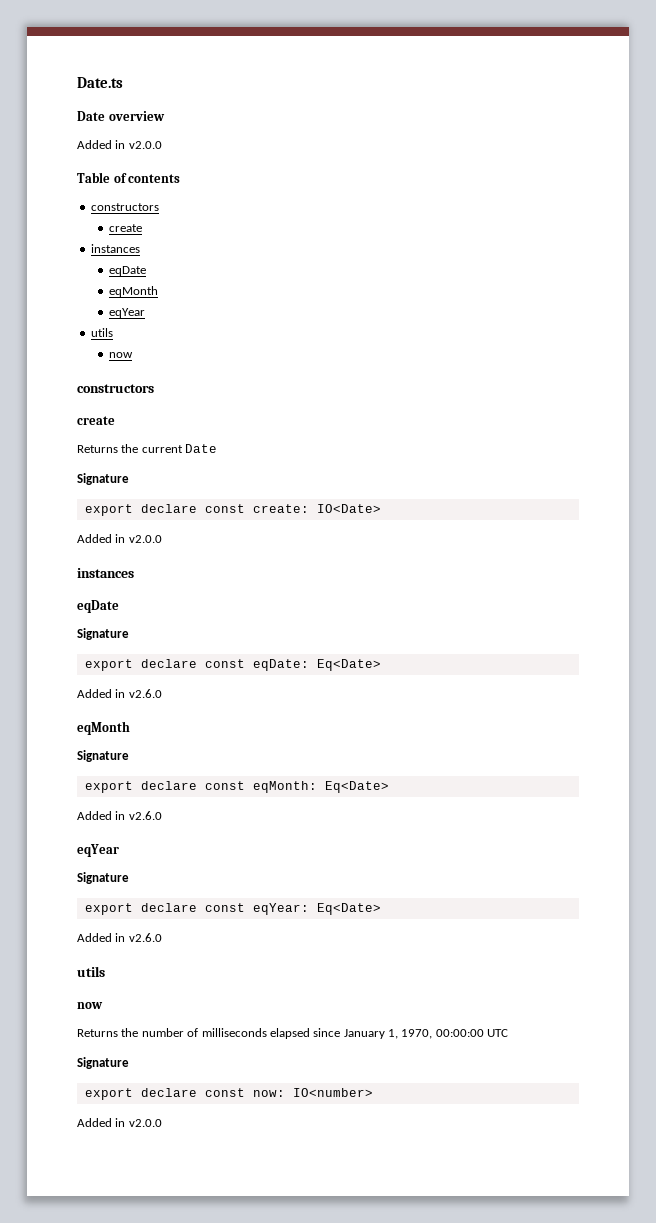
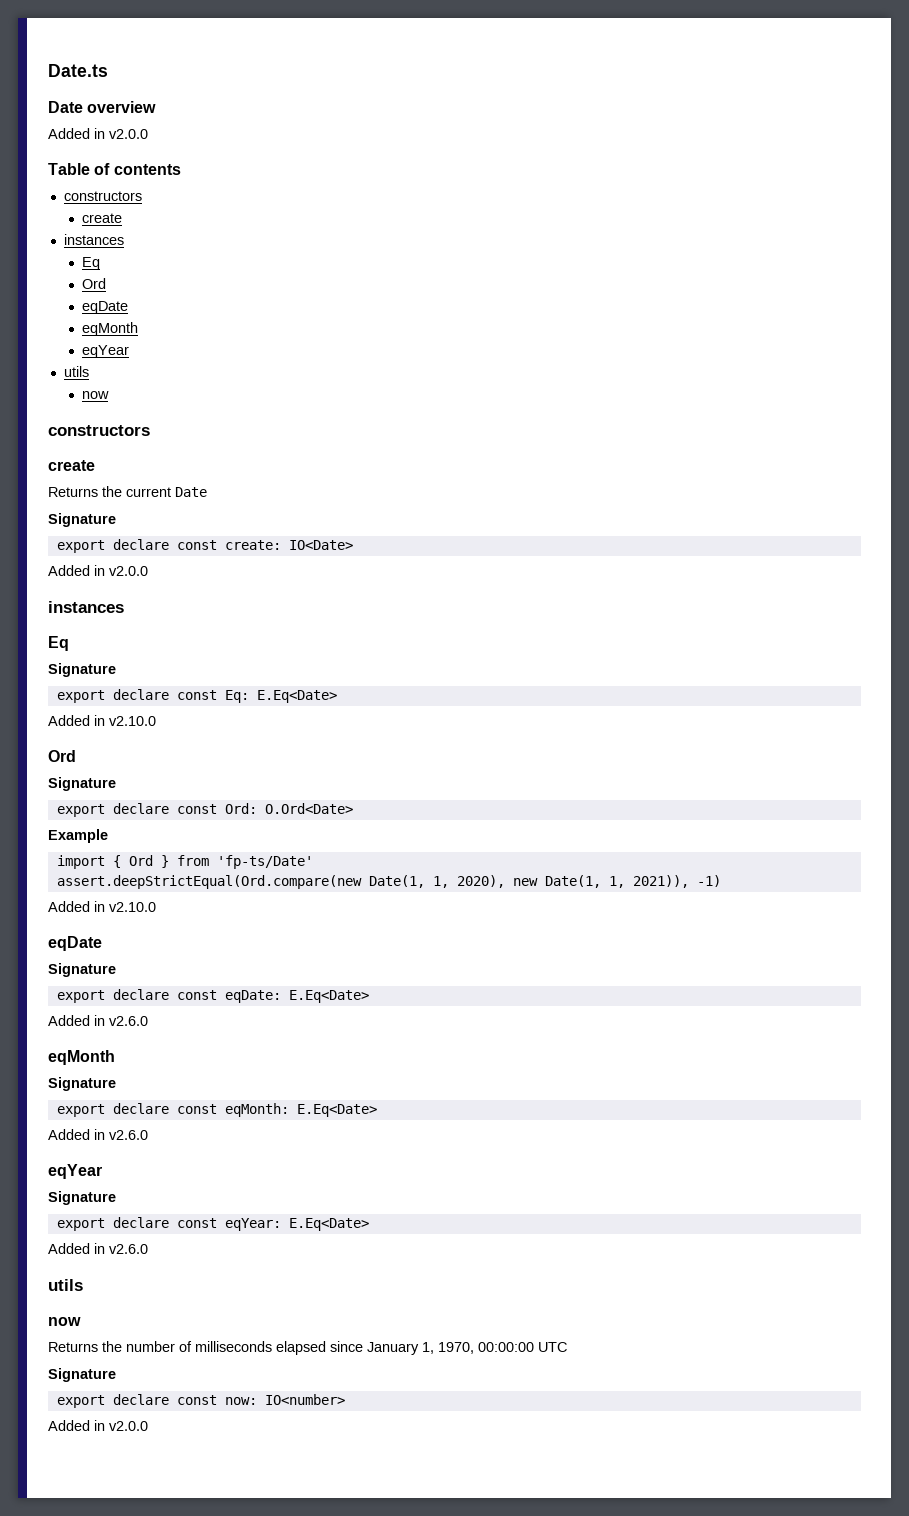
(140, 248) none -> [82,257,101,270] [82,278,107,289] // Eq // Ord
(134, 573) none -> [48,636,69,651] [48,663,116,677] [56,689,337,703] [48,715,156,726] [48,750,76,762] [48,777,116,791] [56,803,353,817] [48,829,108,843] [56,855,313,869] [56,875,721,889] [48,901,156,912] // Eq // Signature // export declare const Eq: E.Eq<Date> // Added in v2.10.0 // Ord // Signature // export declare const Ord: O.Ord<Date> // Example // import { Ord } from 'fp-ts/Date' // assert.deepStrictEqual(Ord.compare(new Date(1, 1, 2020), new Date(1, 1, 2021)), -1) // Added in v2.10.0
[316,659,381,671] Eq<Date> -> [288,990,369,1003] E.Eq<Date>
[324,781,389,793] Eq<Date> -> [296,1104,377,1117] E.Eq<Date>
[316,903,381,915] Eq<Date> -> [288,1218,369,1231] E.Eq<Date>

